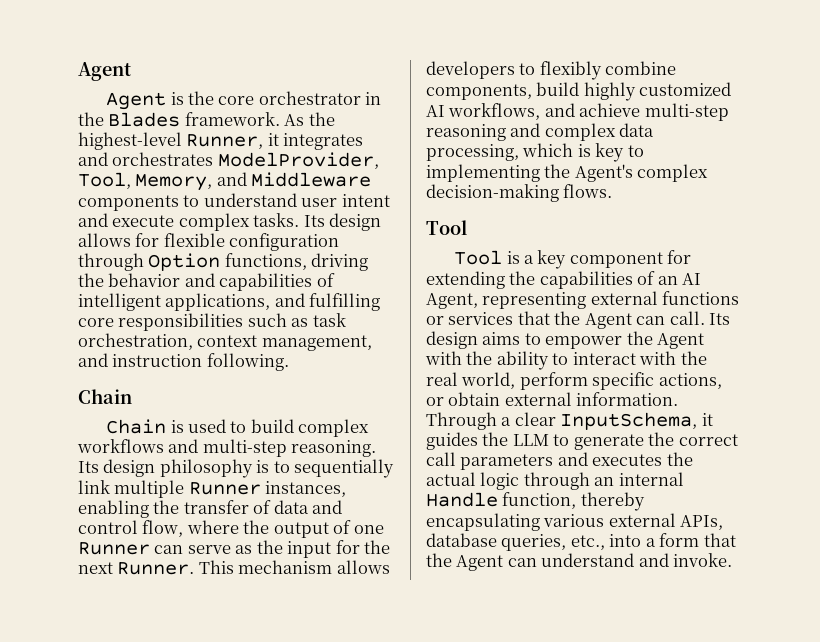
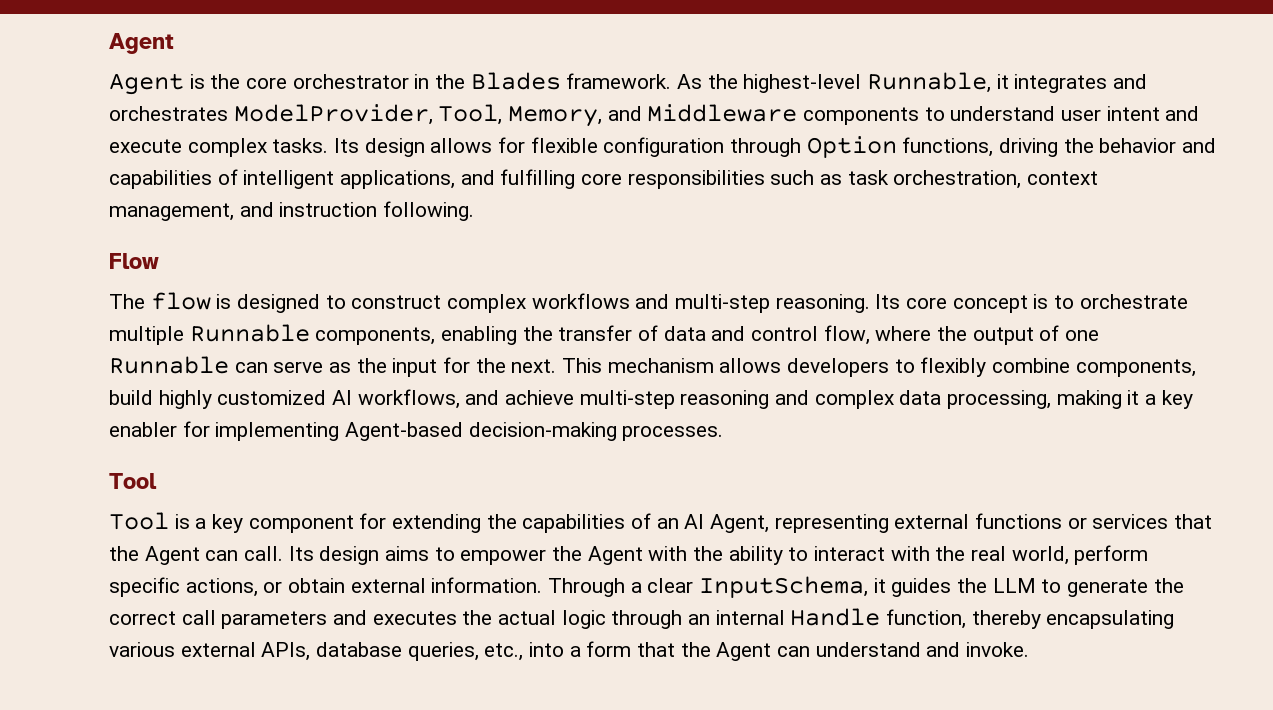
[186,134,264,149] Runner, -> [867,72,992,93] Runnable,
[78,389,132,404] [106,419,294,434] Chain // Chain is used to build -> [109,253,159,269] [109,292,442,313] Flow // The flow is designed to construct
[103,459,395,478] [78,480,347,498] design philosophy is to sequentially link multiple Runner instances, -> [906,294,1188,313] [109,324,436,345] core concept is to orchestrate multiple Runnable components,
[78,542,150,555] Runner -> [109,356,229,374] Runnable
[78,562,195,575] next Runner. -> [511,359,557,373] next.
[522,143,644,162] [426,164,709,182] [426,184,613,202] which is key to implementing the Agent's complex decision-making flows. -> [1056,390,1193,409] [109,421,724,441] making it a key enabler for implementing Agent-based decision-making processes.

